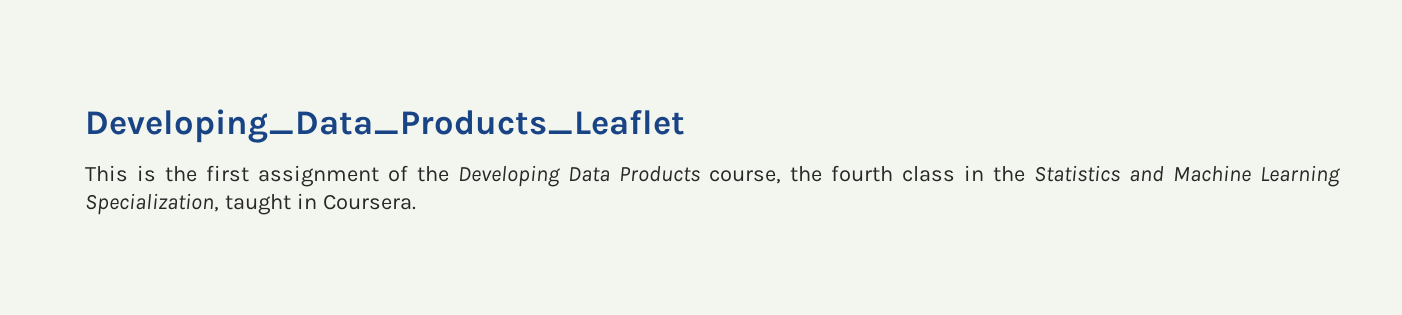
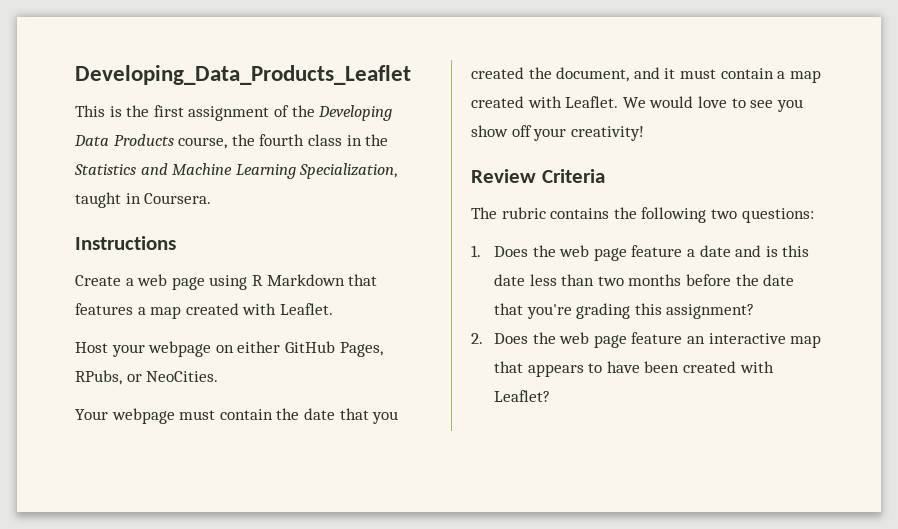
(416, 202) none -> [75,236,176,250] [75,274,378,290] [75,303,333,319] [75,341,383,357] [75,370,219,385] [75,408,399,424] [471,67,821,83] [471,96,803,112] [471,125,644,141] [471,169,605,183] [471,207,814,223] [471,245,810,261] [494,274,795,286] [494,303,755,319] [471,332,822,348] [494,361,774,377] [494,390,551,402] // Instructions // Create a web page using R Markdown that features a map created with Leaflet. // Host your webpage on either GitHub Pages, RPubs, or NeoCities. // Your webpage must contain the date that you created the document, and it must contain a map created with Leaflet. We would love to see you show off your creativity! // Review Criteria // The rubric contains the following two questions: // 1. Does the web page feature a date and is this date less than two months before the date that you're grading this assignment? // 2. Does the web page feature an interactive map that appears to have been created with Leaflet?

